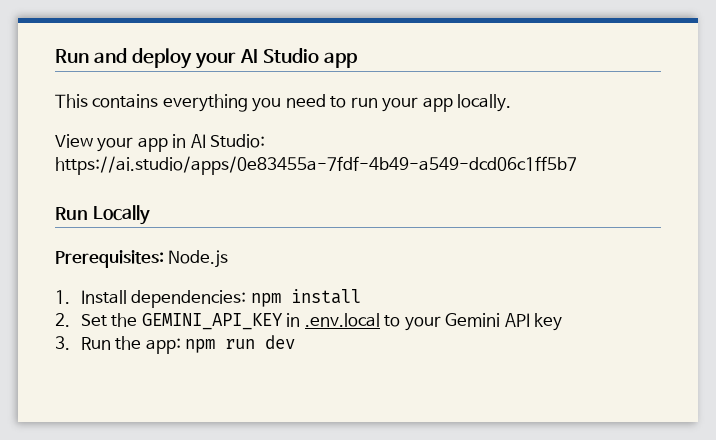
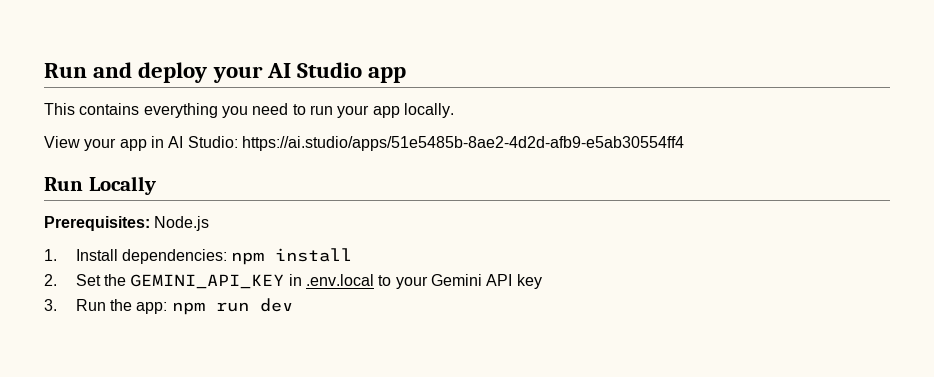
[55,156,577,175] https://ai.studio/apps/0e83455a-7fdf-4b49-a549-dcd06c1ff5b7 -> [241,136,684,151] https://ai.studio/apps/51e5485b-8ae2-4d2d-afb9-e5ab30554ff4

